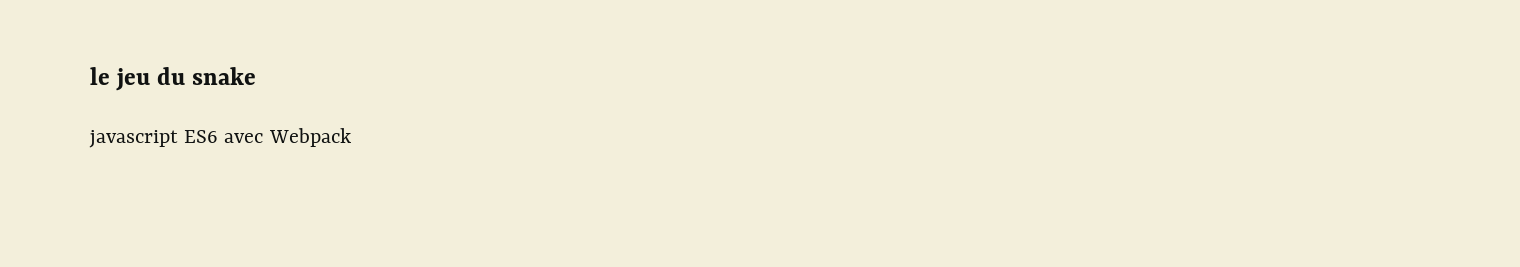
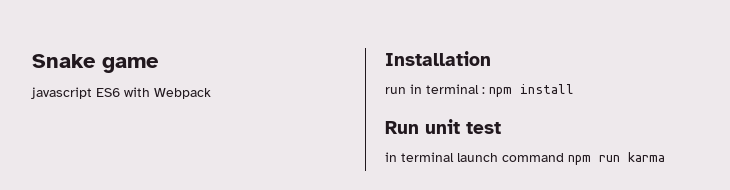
[90,67,257,91] le jeu du snake -> [32,54,159,73] Snake game
[224,133,264,143] avec -> [124,87,150,97] with
(351, 137) none -> [385,51,491,66] [385,84,574,97] [385,119,501,134] [385,152,665,165] // Installation // run in terminal : npm install // Run unit test // in terminal launch command npm run karma

